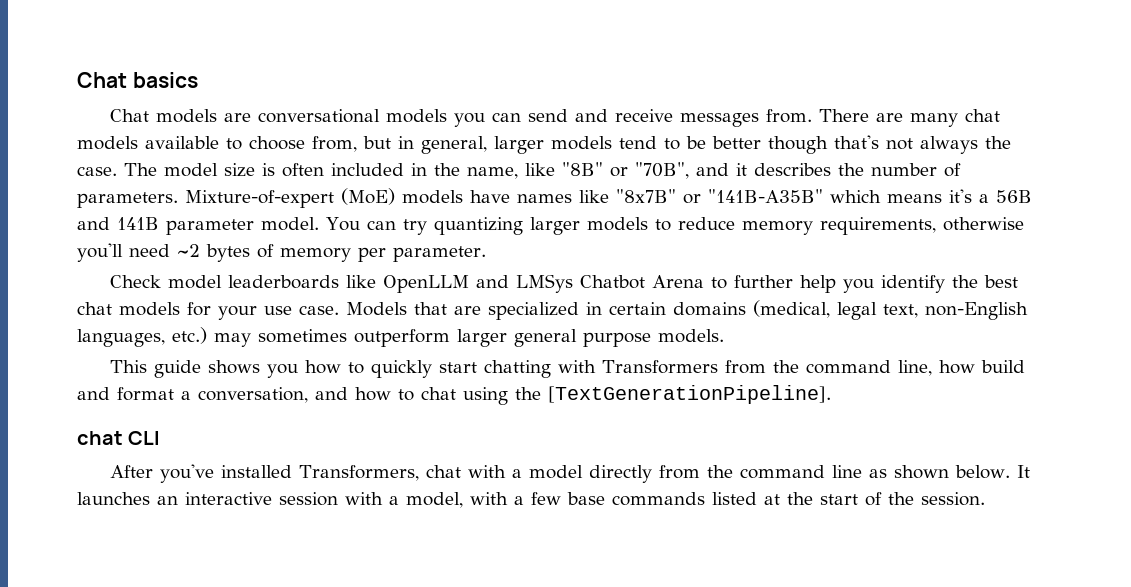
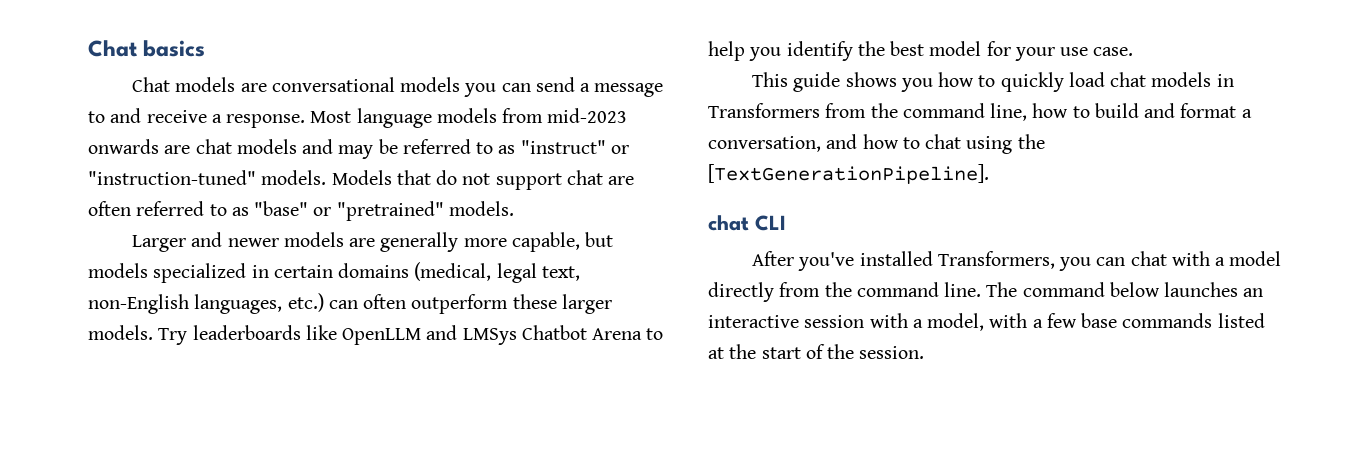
[575,109,1001,127] [77,135,1011,154] [77,162,961,179] [77,188,1032,208] [77,217,1024,235] [77,243,486,262] [110,274,1019,293] [77,302,481,320] and receive messages from. There are many chat models available to choose from, but in general, larger models tend to be better though that's not always the case. The model size is often included in the name, like "8B" or "70B", and it describes the number of parameters. Mixture-of-expert (MoE) models have names like "8x7B" or "141B-A35B" which means it's a 56B and 141B parameter model. You can try quantizing larger models to reduce memory requirements, otherwise you'll need ~2 bytes of memory per parameter. // Check model leaderboards like OpenLLM and LMSys Chatbot Arena to further help you identify the best chat models for your use case. Models that are -> [580,83,664,97] [88,108,628,128] [88,139,629,159] [88,170,635,190] [88,201,514,221] [132,232,614,252] [88,263,148,278] a message to and receive a response. Most language models from mid-2023 onwards are chat models and may be referred to as "instruct" or "instruction-tuned" models. Models that do not support chat are often referred to as "base" or "pretrained" models. // Larger and newer models are generally more capable, but models
[214,329,724,347] may sometimes outperform larger general purpose models. -> [328,294,612,314] [88,325,664,345] [708,41,1134,61] can often outperform these larger models. Try leaderboards like OpenLLM and LMSys Chatbot Arena to help you identify the best model for your use case.
[439,360,597,378] start chatting with -> [1068,72,1234,87] load chat models in
(976, 367) none -> [1072,106,1090,118] to
(420, 473) none -> [1059,257,1126,271] you can
[832,465,1031,479] line as shown below. It -> [944,282,1160,297] line. The command below

